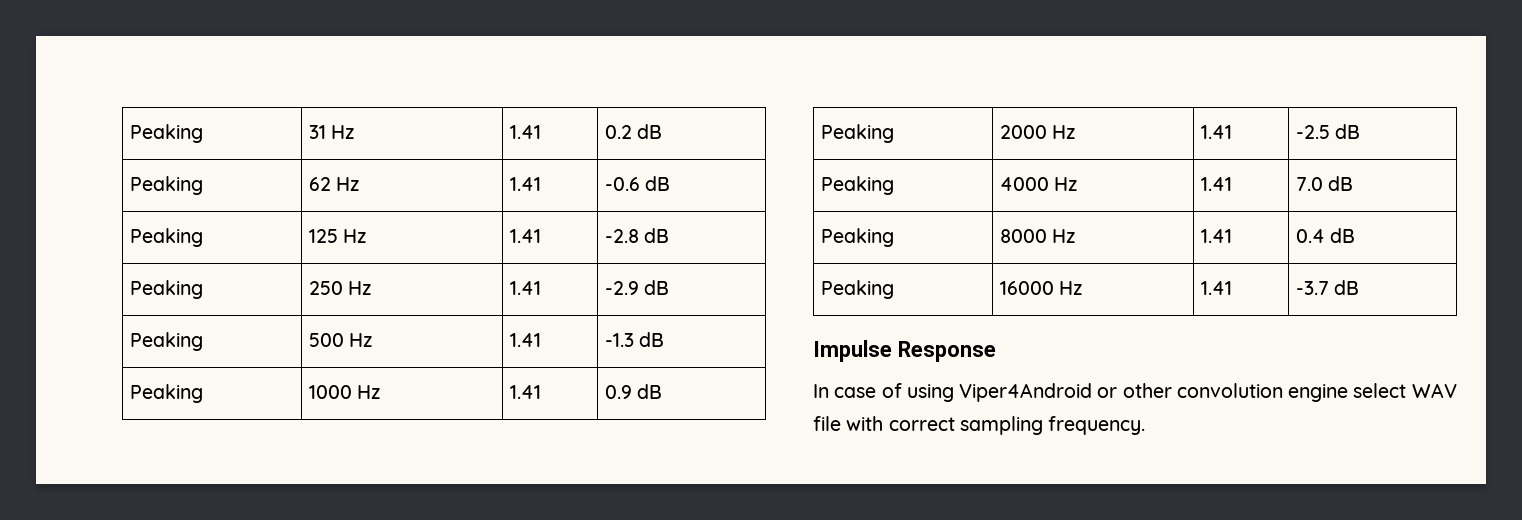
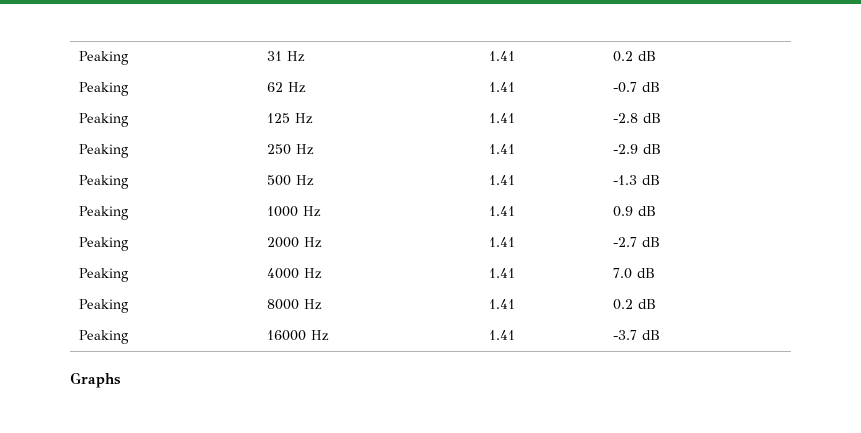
[604,177,640,191] -0.6 -> [612,82,637,93] -0.7
[1295,125,1330,139] -2.5 -> [612,237,637,247] -2.7
[1295,229,1325,243] 0.4 -> [612,299,633,310] 0.2
[813,340,996,362] [813,383,1457,402] [813,416,1146,435] Impulse Response // In case of using Viper4Android or other convolution engine select WAV file with correct sampling frequency. -> [70,372,121,388] Graphs

